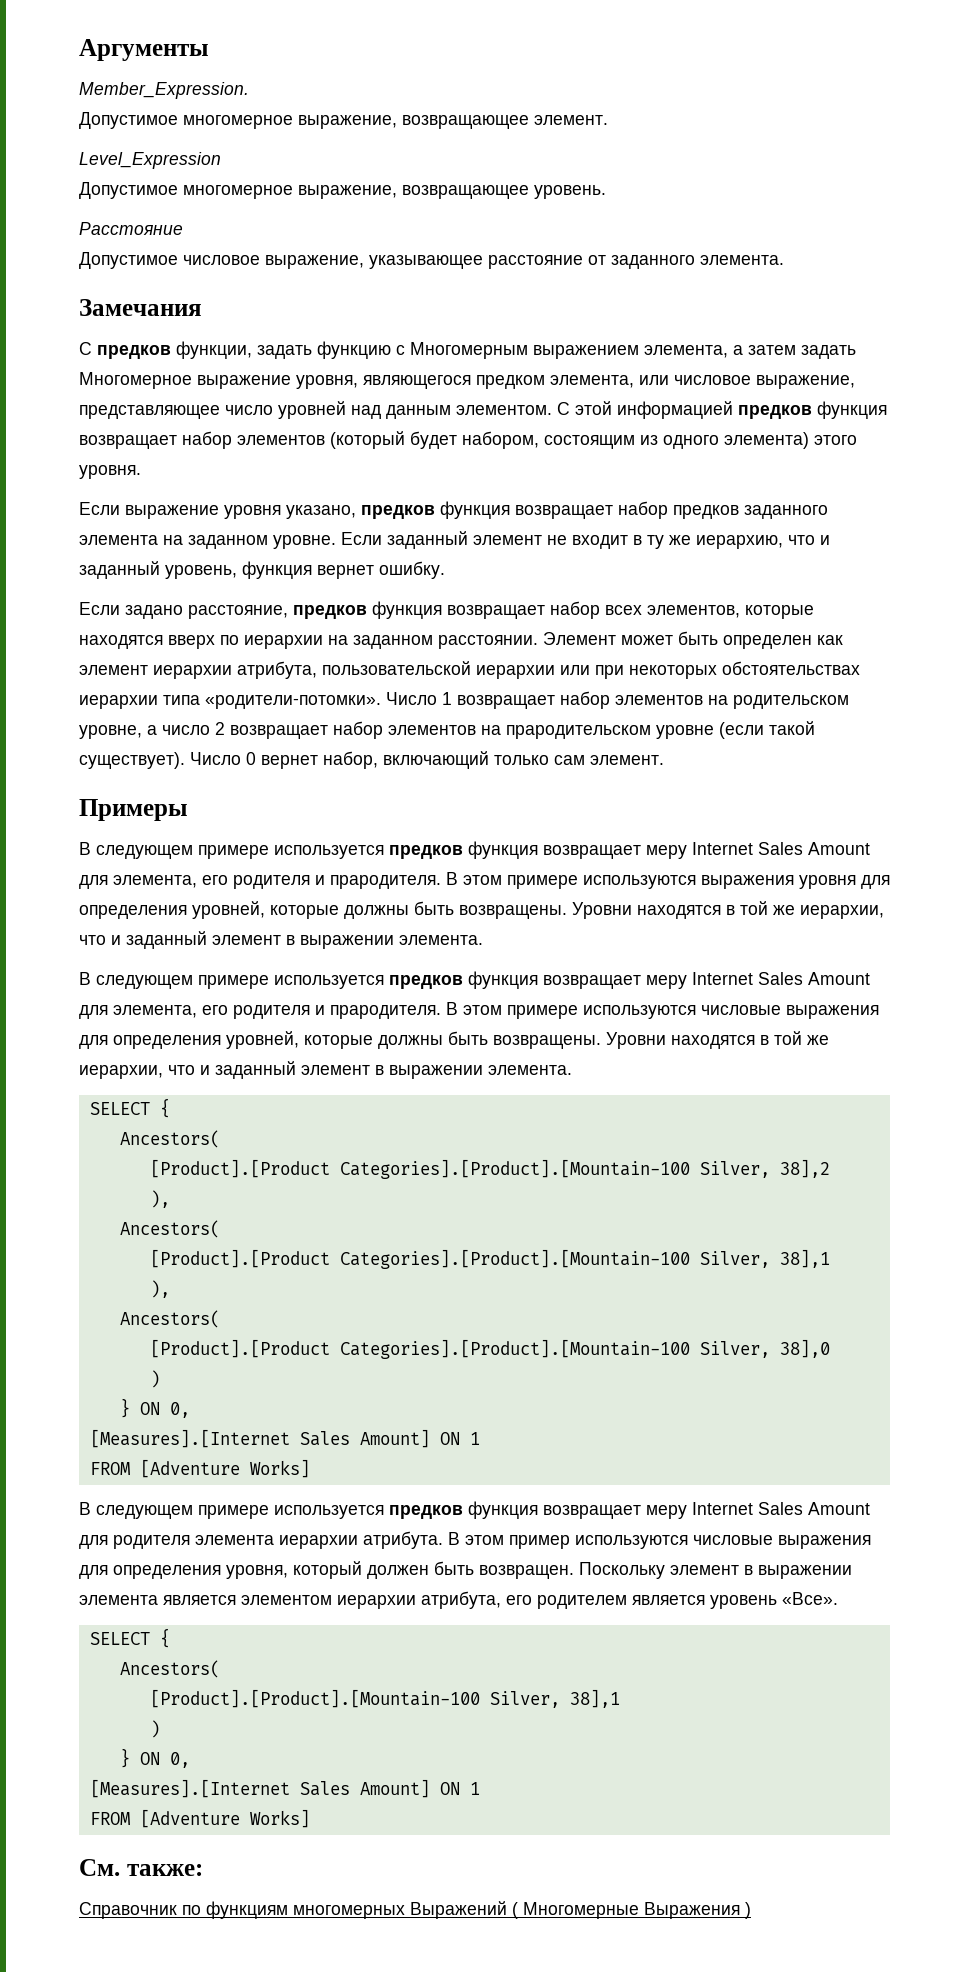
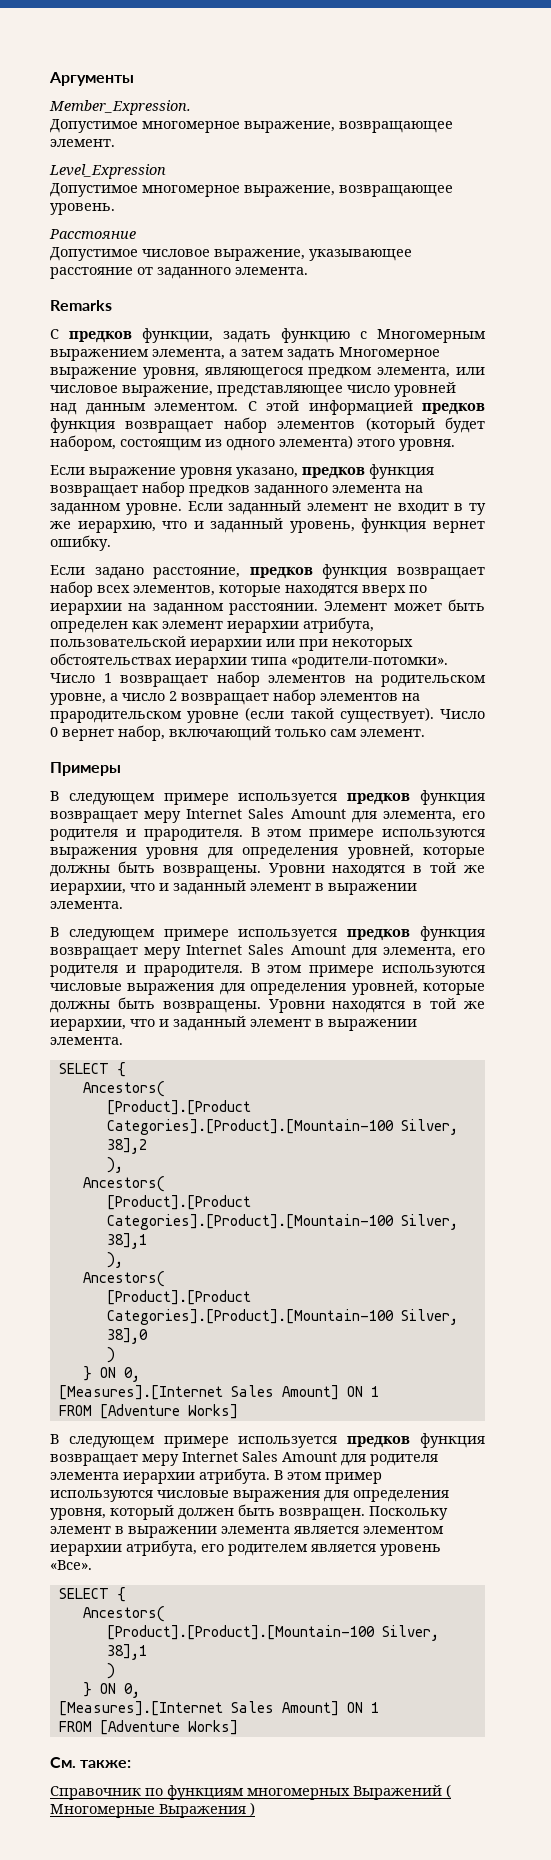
[79,299,202,316] Замечания -> [50,300,112,311] Remarks

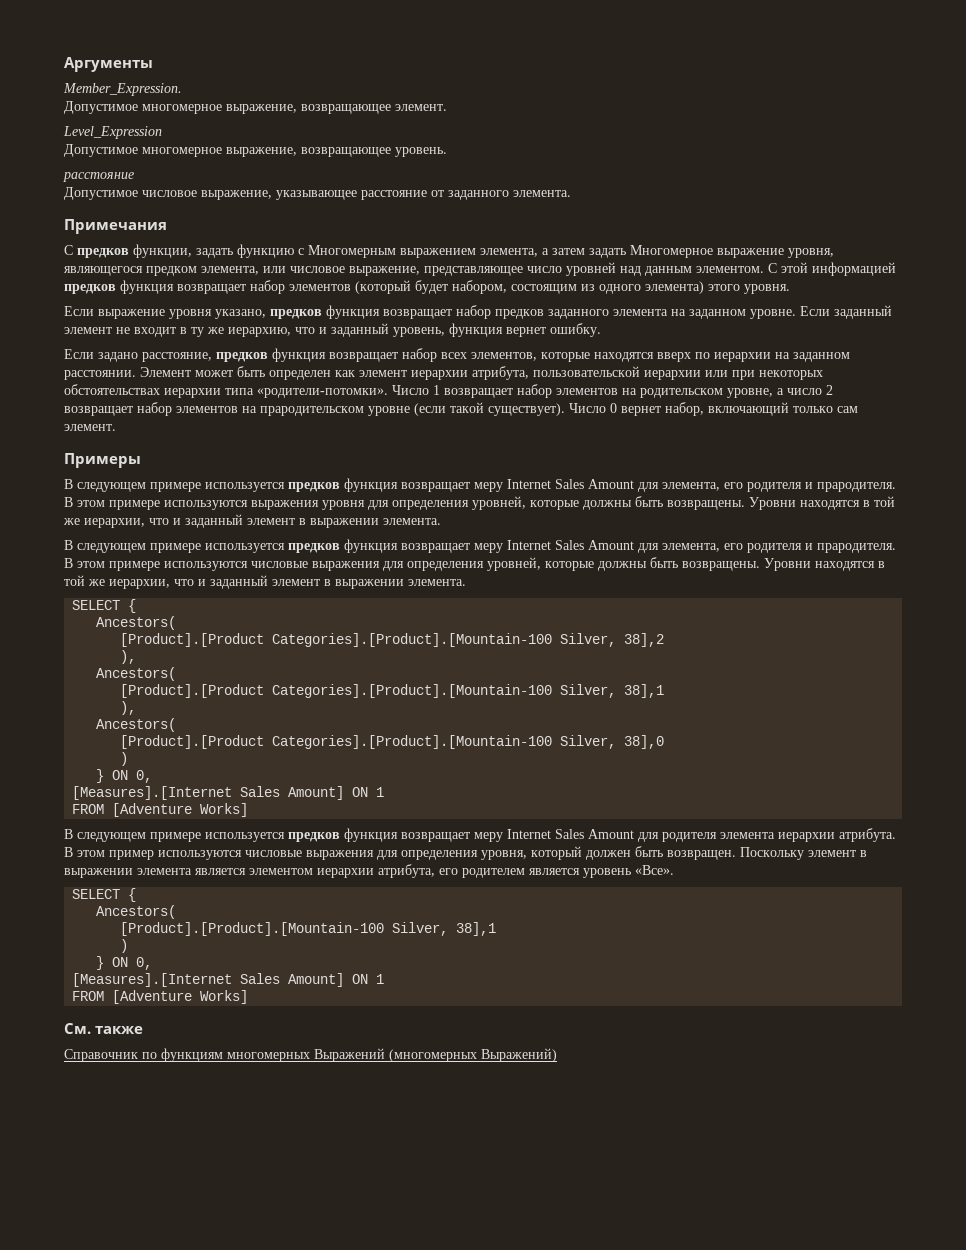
[49,229,136,239] Расстояние -> [63,172,134,182] расстояние
[50,300,112,311] Remarks -> [64,219,167,234] Примечания
[80,1760,132,1768] также: -> [95,1026,144,1034] также
[446,1784,451,1798] [50,1802,255,1818] ( Многомерные Выражения ) -> [389,1048,557,1062] (многомерных Выражений)

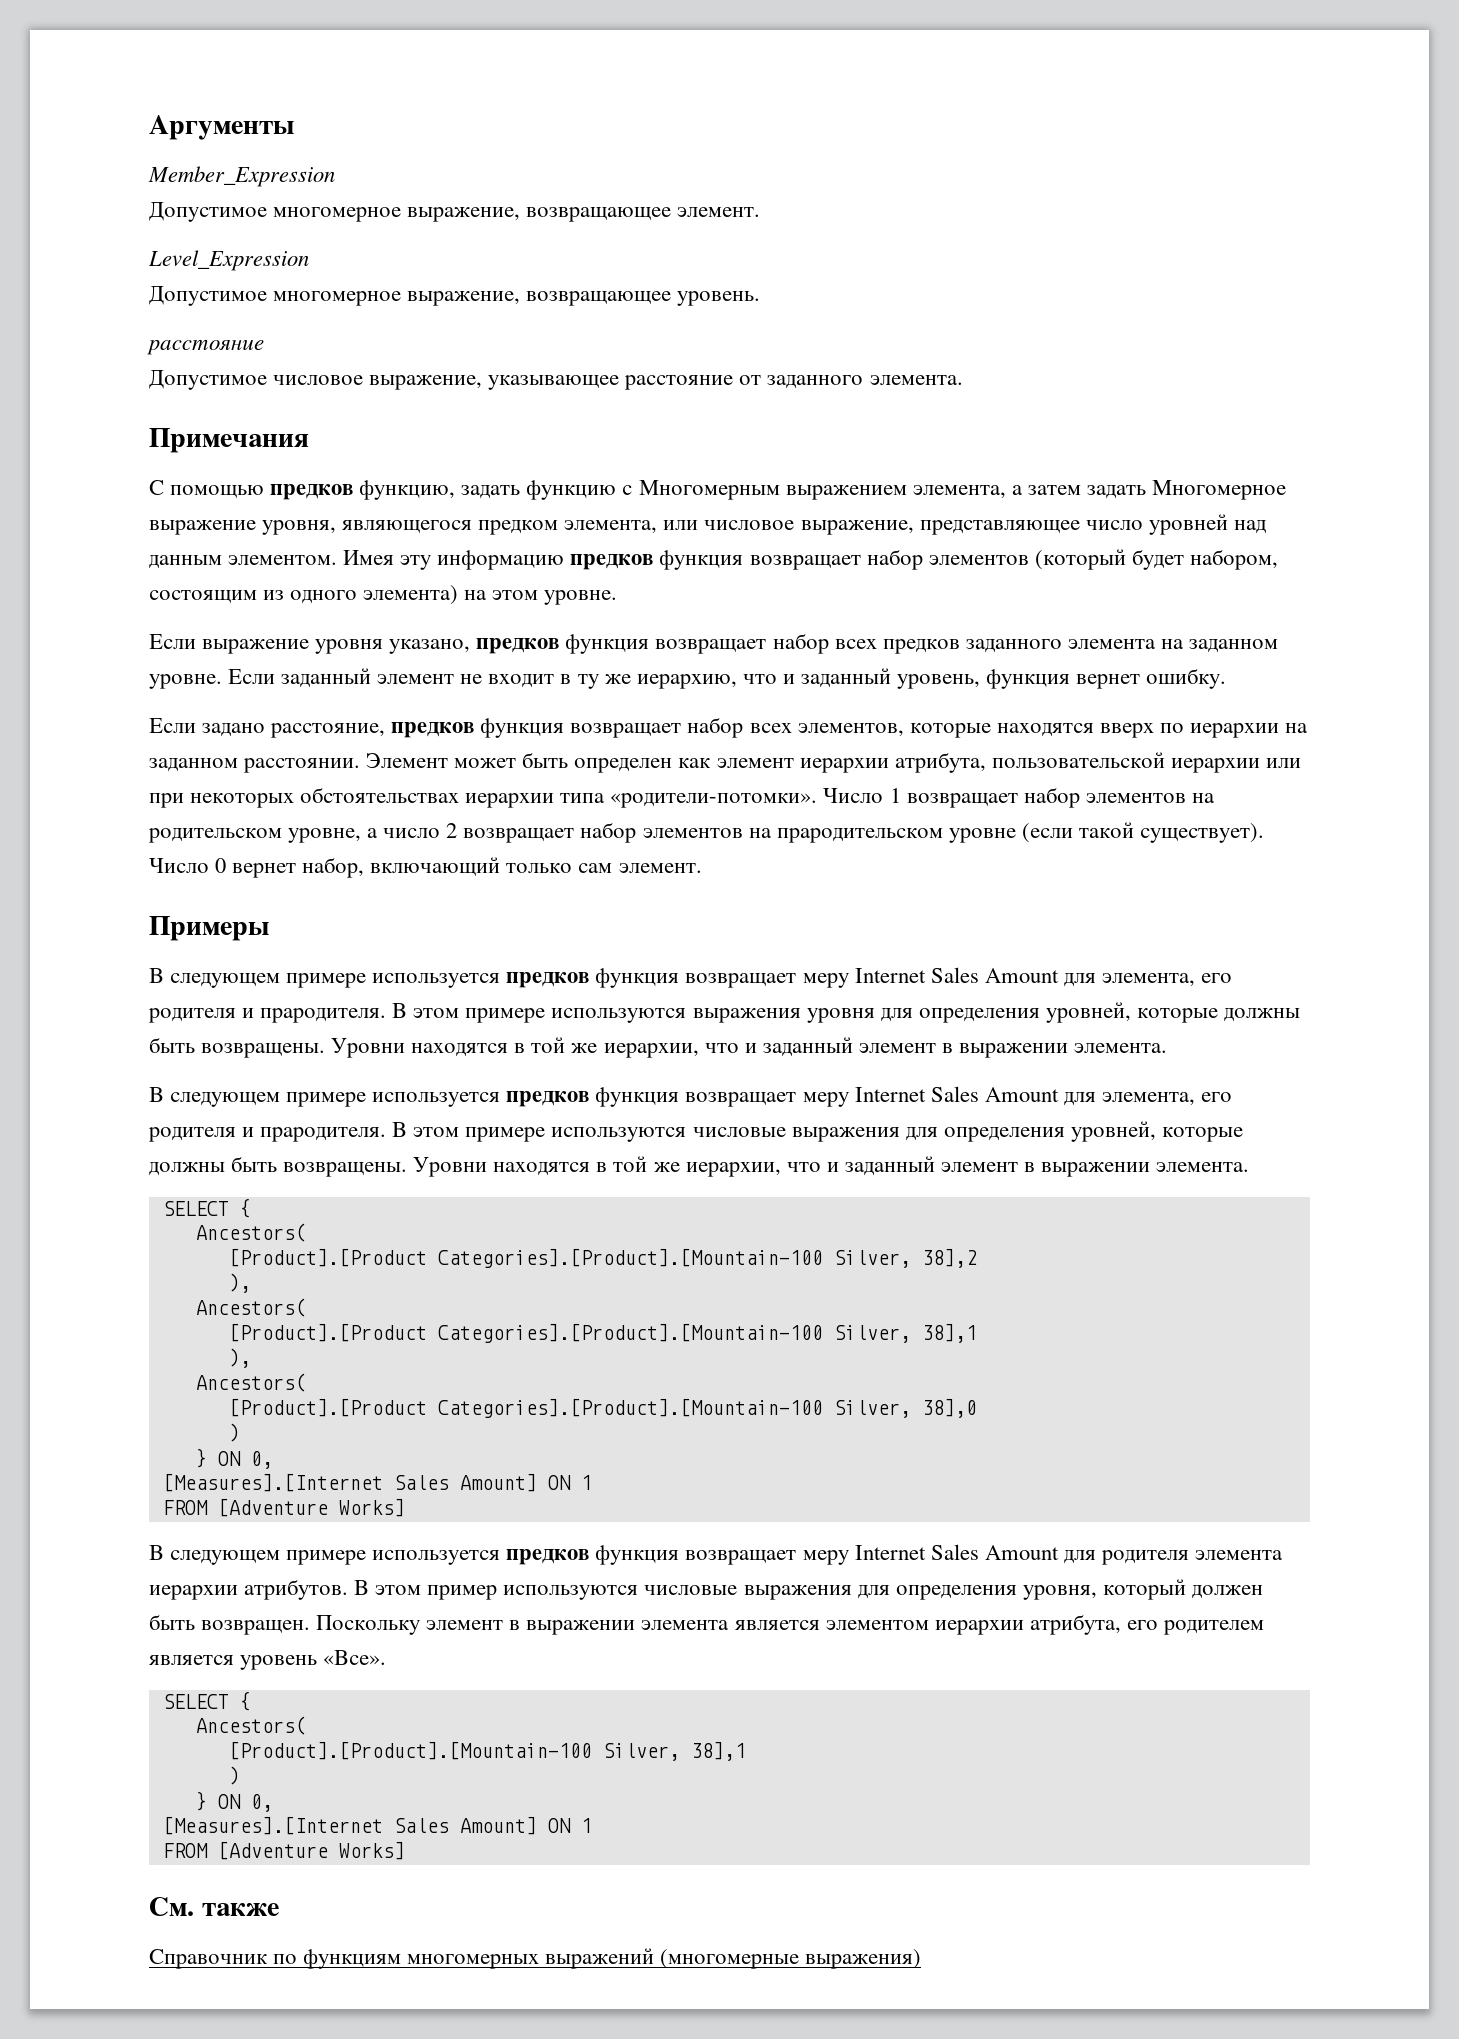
[63,83,182,96] Member_Expression. -> [148,166,335,187] Member_Expression
[77,244,192,258] предков функции, -> [170,480,456,500] помощью предков функцию,
[768,262,896,276] С этой информацией -> [343,550,565,570] Имея эту информацию
[708,284,790,294] этого уровня. -> [464,590,618,605] на этом уровне.
(491, 312) none -> [834,639,877,649] всех
[839,828,896,842] атрибута. -> [244,1579,349,1600] атрибутов.
[314,1048,557,1062] Выражений (многомерных Выражений) -> [545,1948,922,1969] выражений (многомерные выражения)

